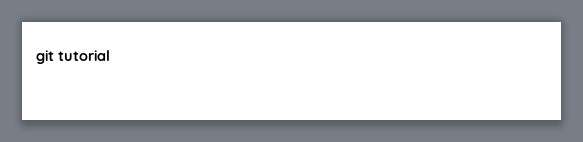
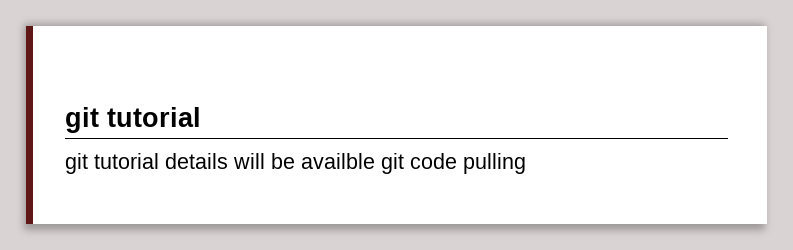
[36,50,110,64] git tutorial -> [65,107,201,133] [65,153,526,174] git tutorial // git tutorial details will be availble git code pulling

